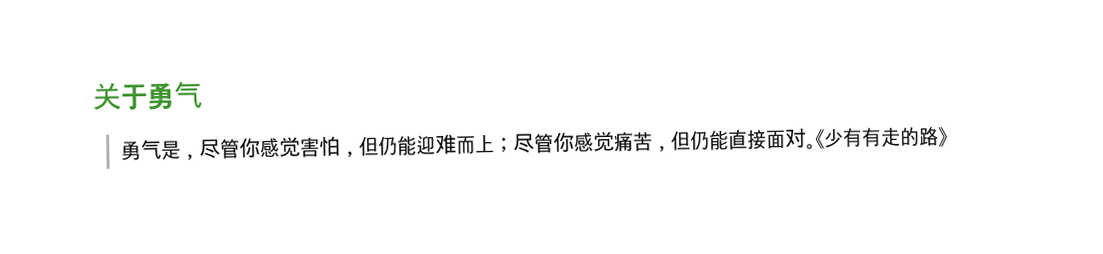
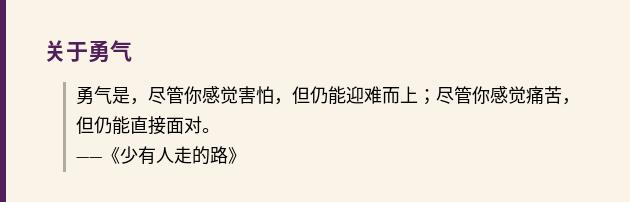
[814,127,882,150] 《少有有 -> [75,146,174,165] // ——《少有人

